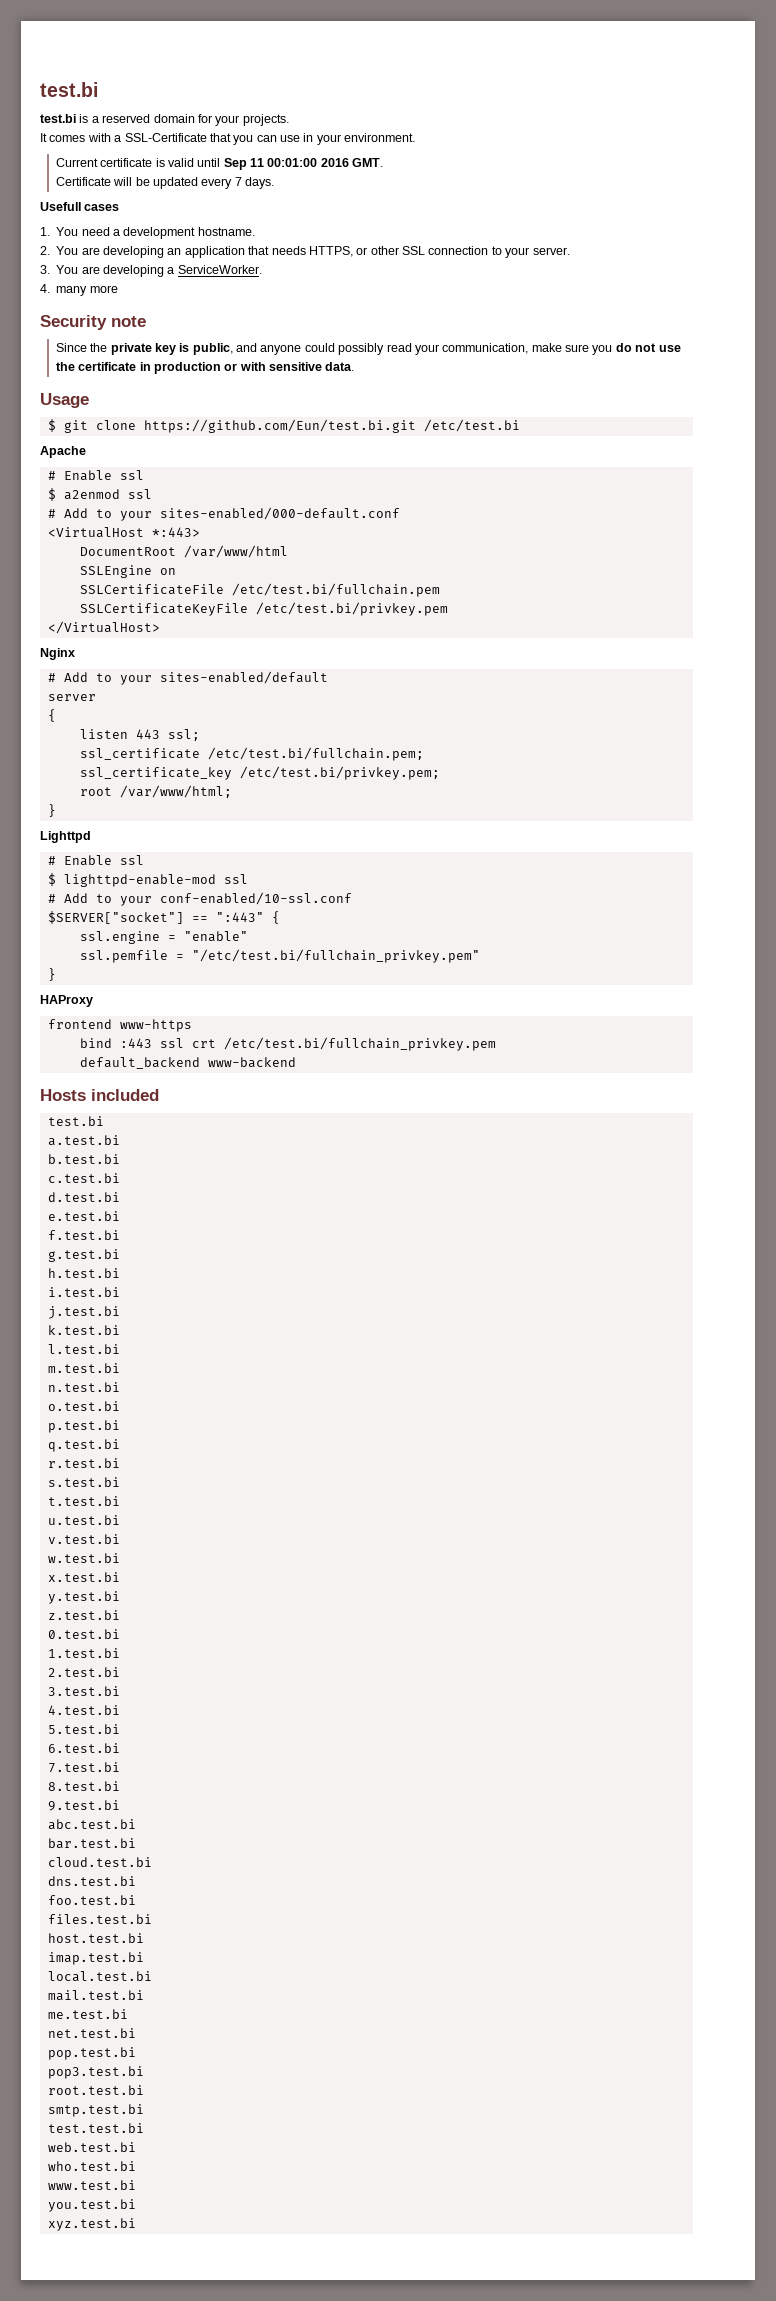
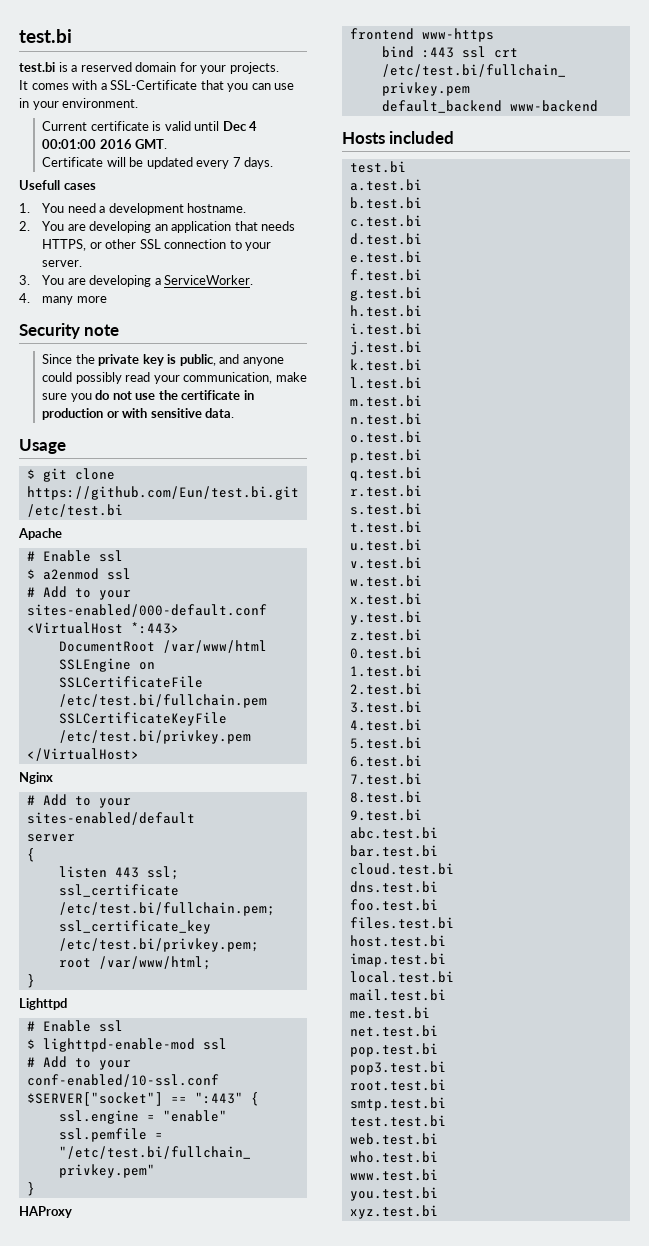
[223,158,265,170] Sep 11 -> [222,121,258,131] Dec 4

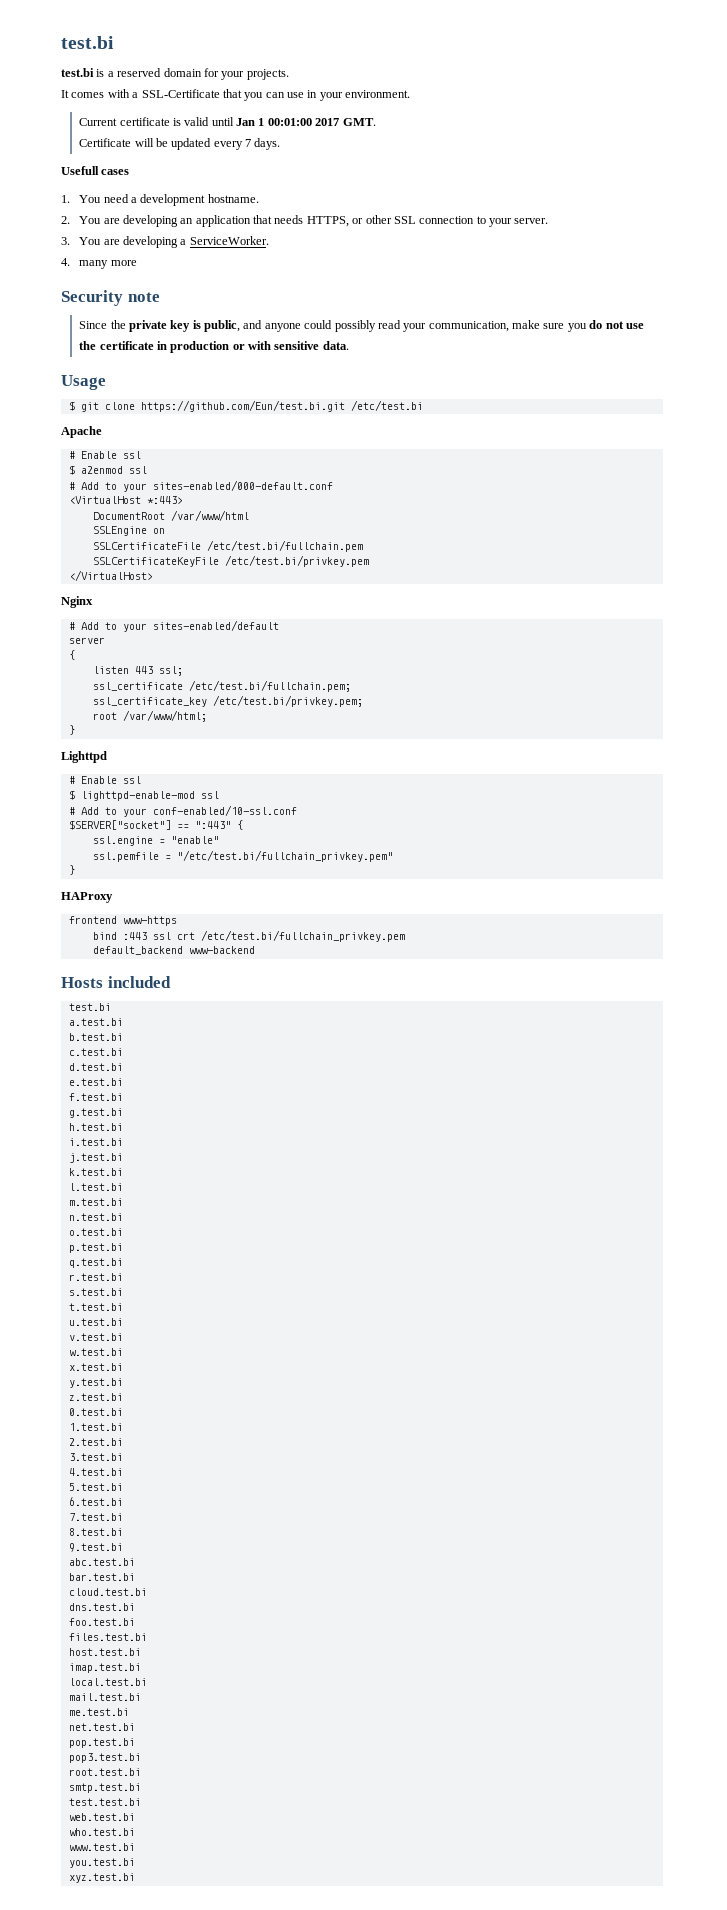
[222,121,258,131] [42,139,132,149] Dec 4 00:01:00 2016 -> [236,118,340,126] Jan 1 00:01:00 2017

